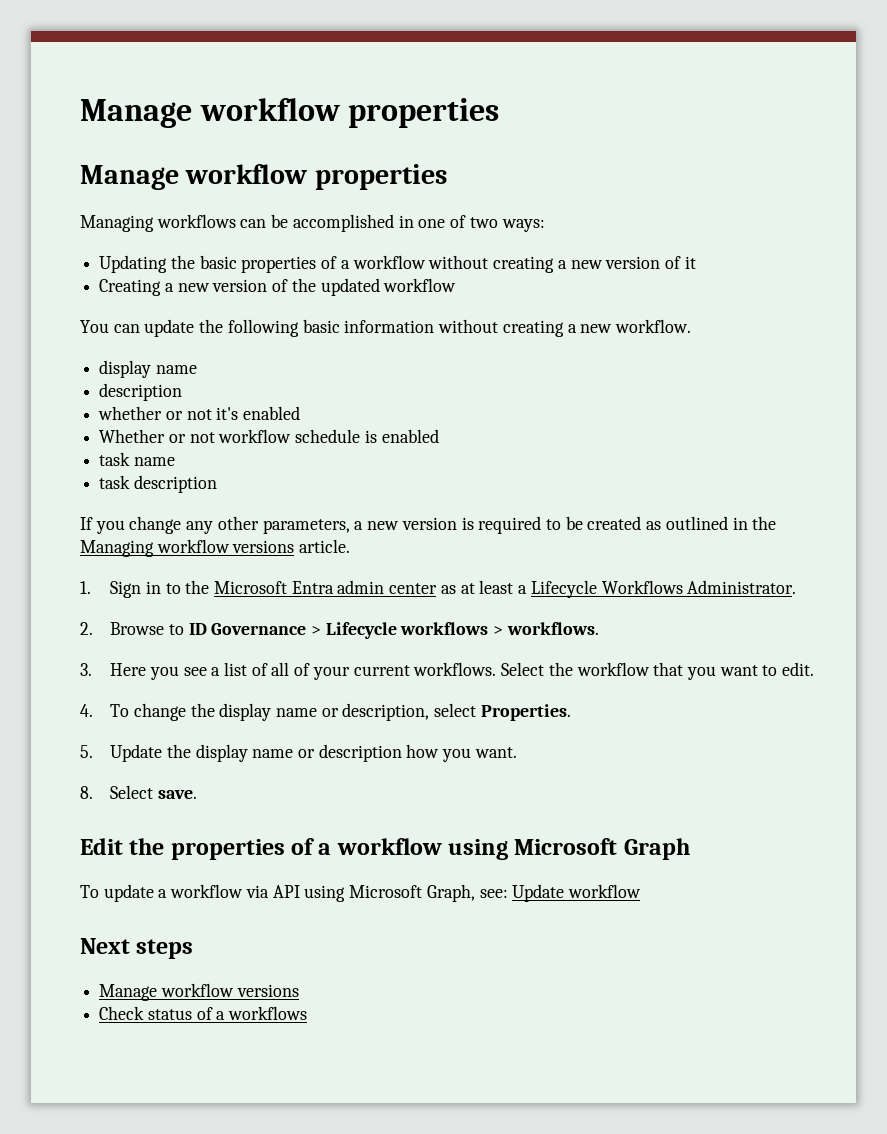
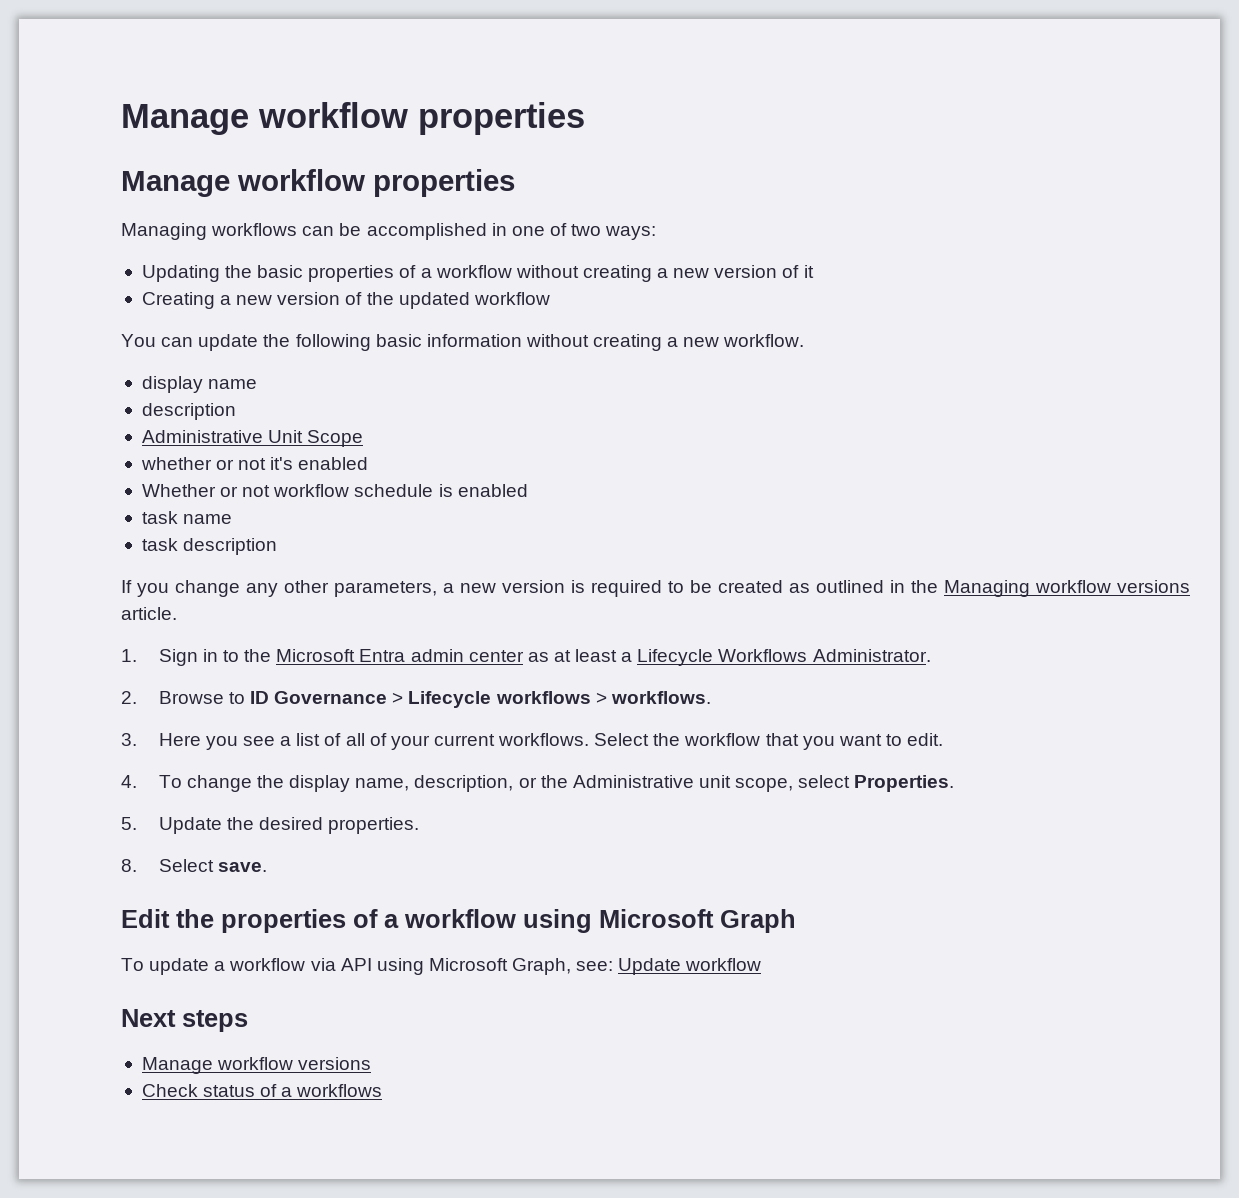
(183, 392) none -> [141,430,364,447] // Administrative Unit Scope
[276,703,430,721] name or description, -> [355,775,794,792] name, description, or the Administrative unit scope,
[195,744,517,762] display name or description how you want. -> [259,817,420,834] desired properties.

